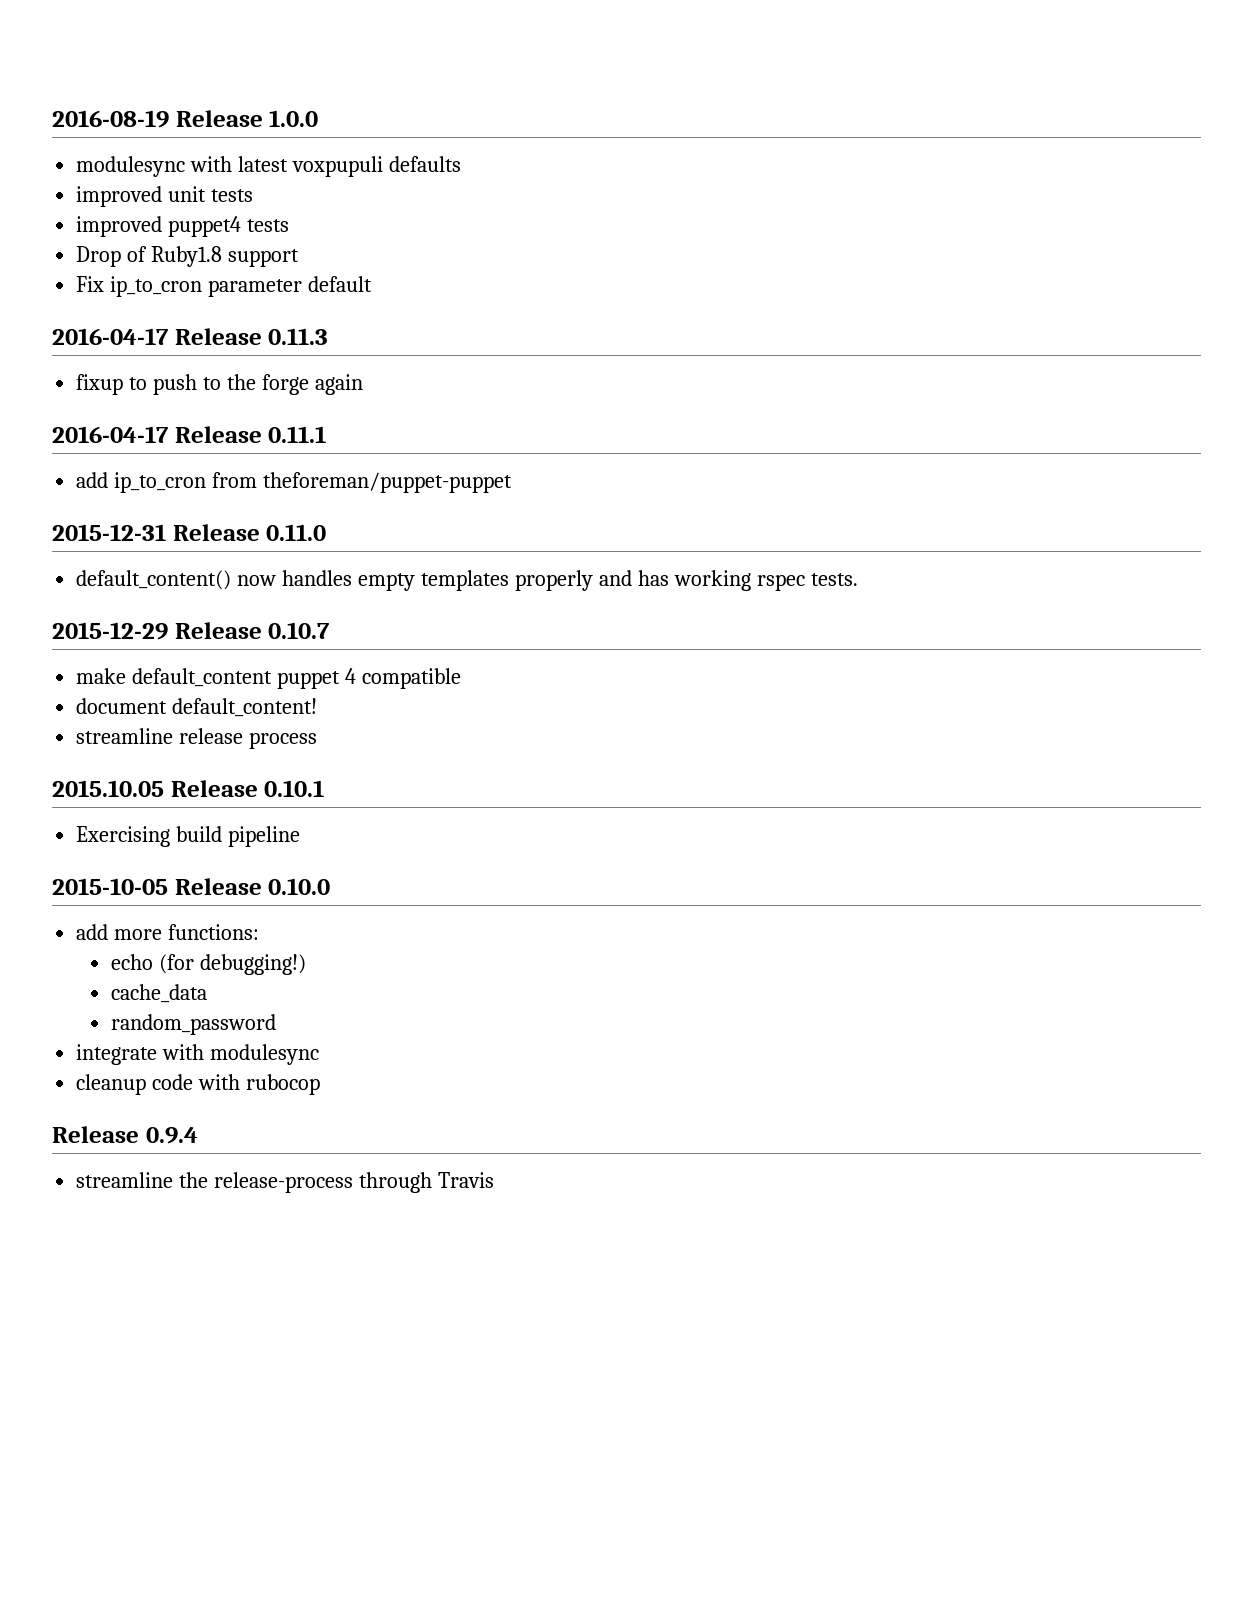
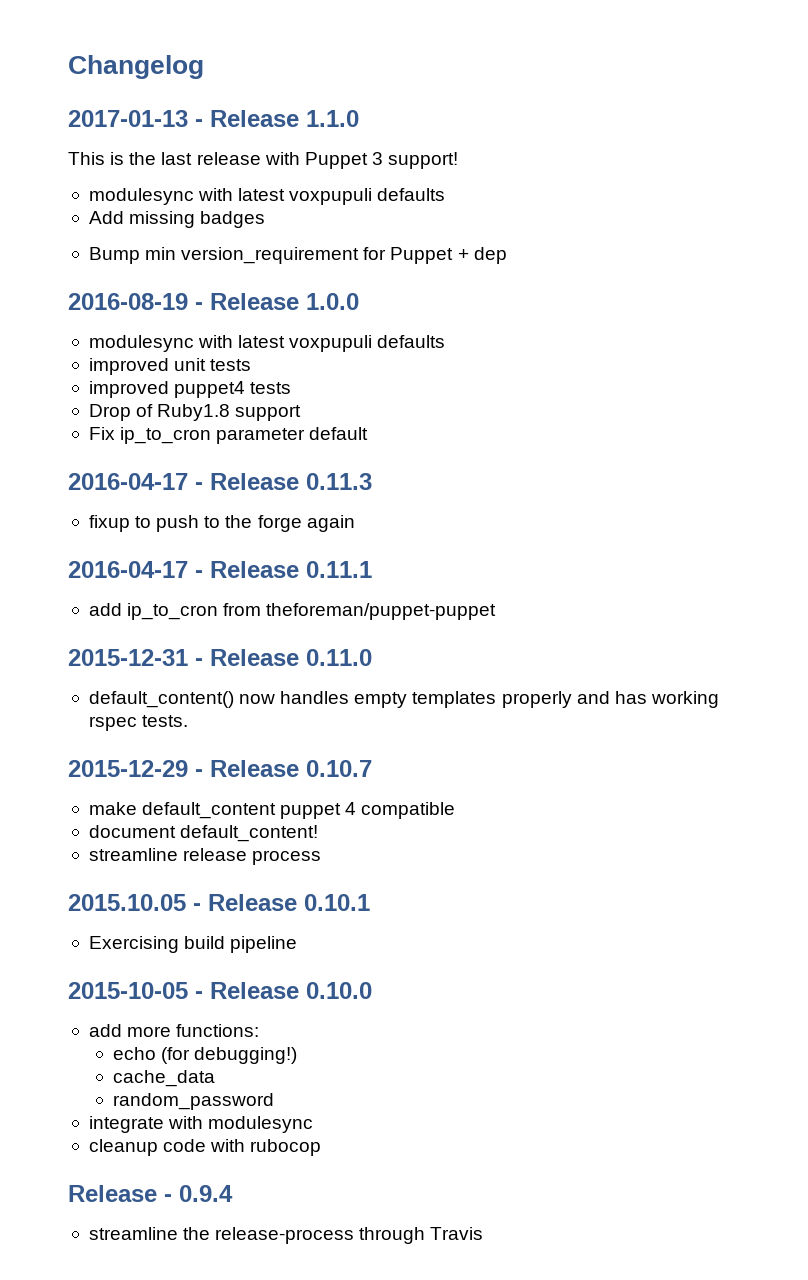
[52,110,169,128] 2016-08-19 -> [68,55,204,79] [68,110,359,127] [68,152,459,169] [88,188,446,205] [88,211,266,228] [88,247,507,264] [68,293,203,310] Changelog // 2017-01-13 - Release 1.1.0 // This is the last release with Puppet 3 support! // modulesync with latest voxpupuli defaults // Add missing badges // Bump min version_requirement for Puppet + dep // 2016-08-19 -
(169, 336) none -> [195,482,203,490] -
(169, 434) none -> [195,570,203,578] -
(166, 532) none -> [195,658,203,666] -
(168, 631) none -> [195,769,203,777] -
(164, 788) none -> [193,903,201,911] -
(168, 886) none -> [195,991,203,999] -
(139, 1134) none -> [164,1194,172,1202] -

